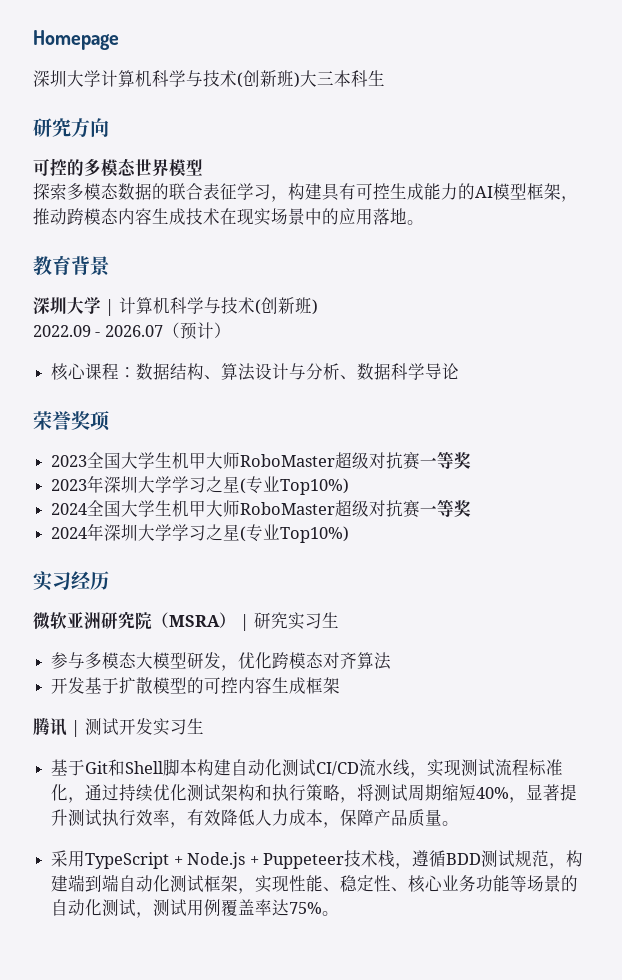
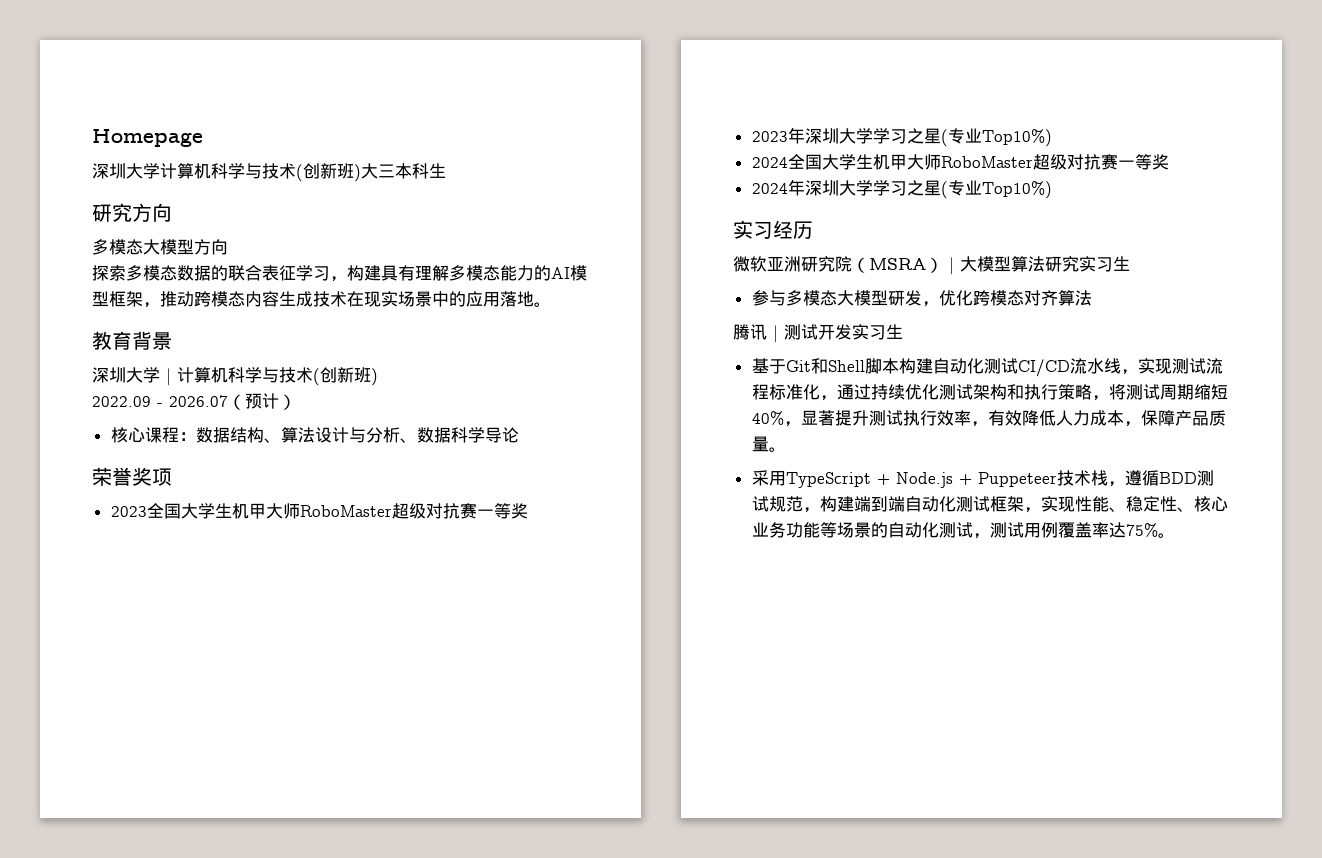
[33,158,203,176] 可控的多模态世界模型 -> [92,239,228,255] 多模态大模型方向
[356,183,424,200] 可控生成 -> [415,265,500,281] 理解多模态
(250, 622) none -> [960,256,1045,272] 大模型算法
[51,677,341,694] // 开发基于扩散模型的可控内容生成框架 -> (1092, 298) none

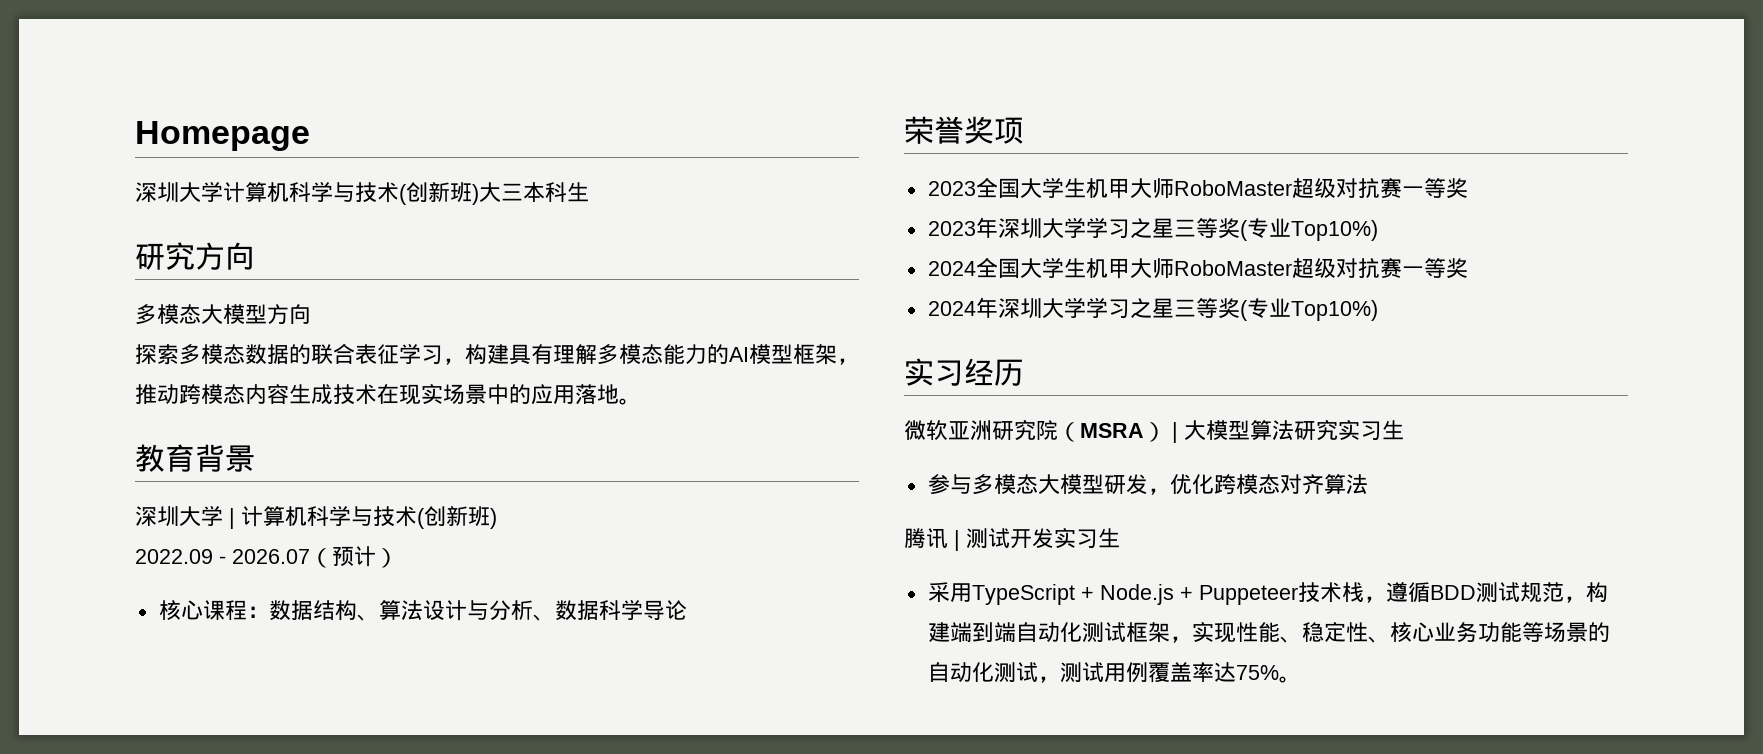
(941, 136) none -> [1173,218,1240,238] 三等奖
(941, 188) none -> [1173,298,1240,318] 三等奖
[751,358,1223,377] [751,384,1228,401] [751,410,1226,427] [751,436,786,452] // 基于Git和Shell脚本构建自动化测试CI/CD流水线，实现测试流程标准化，通过持续优化测试架构和执行策略，将测试周期缩短40%，显著提升测试执行效率，有效降低人力成本，保障产品质量。 -> (1120, 538) none

